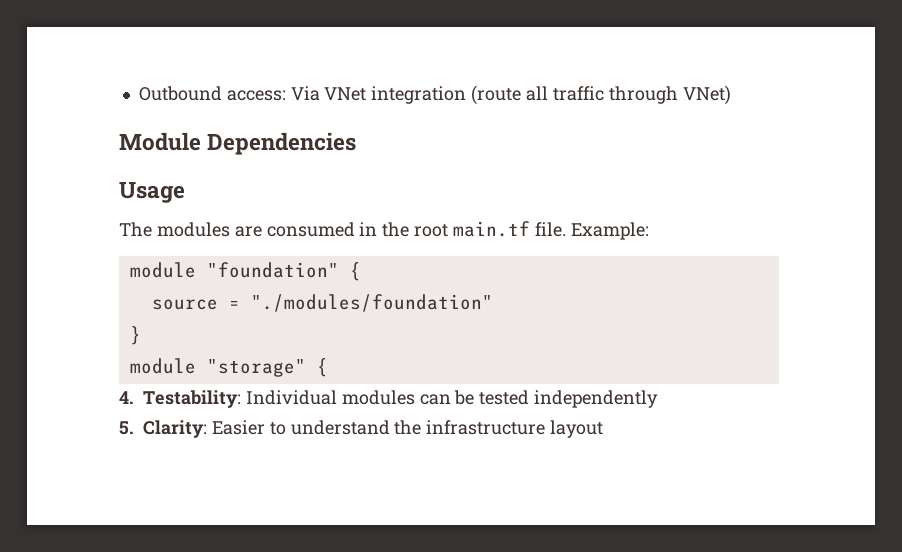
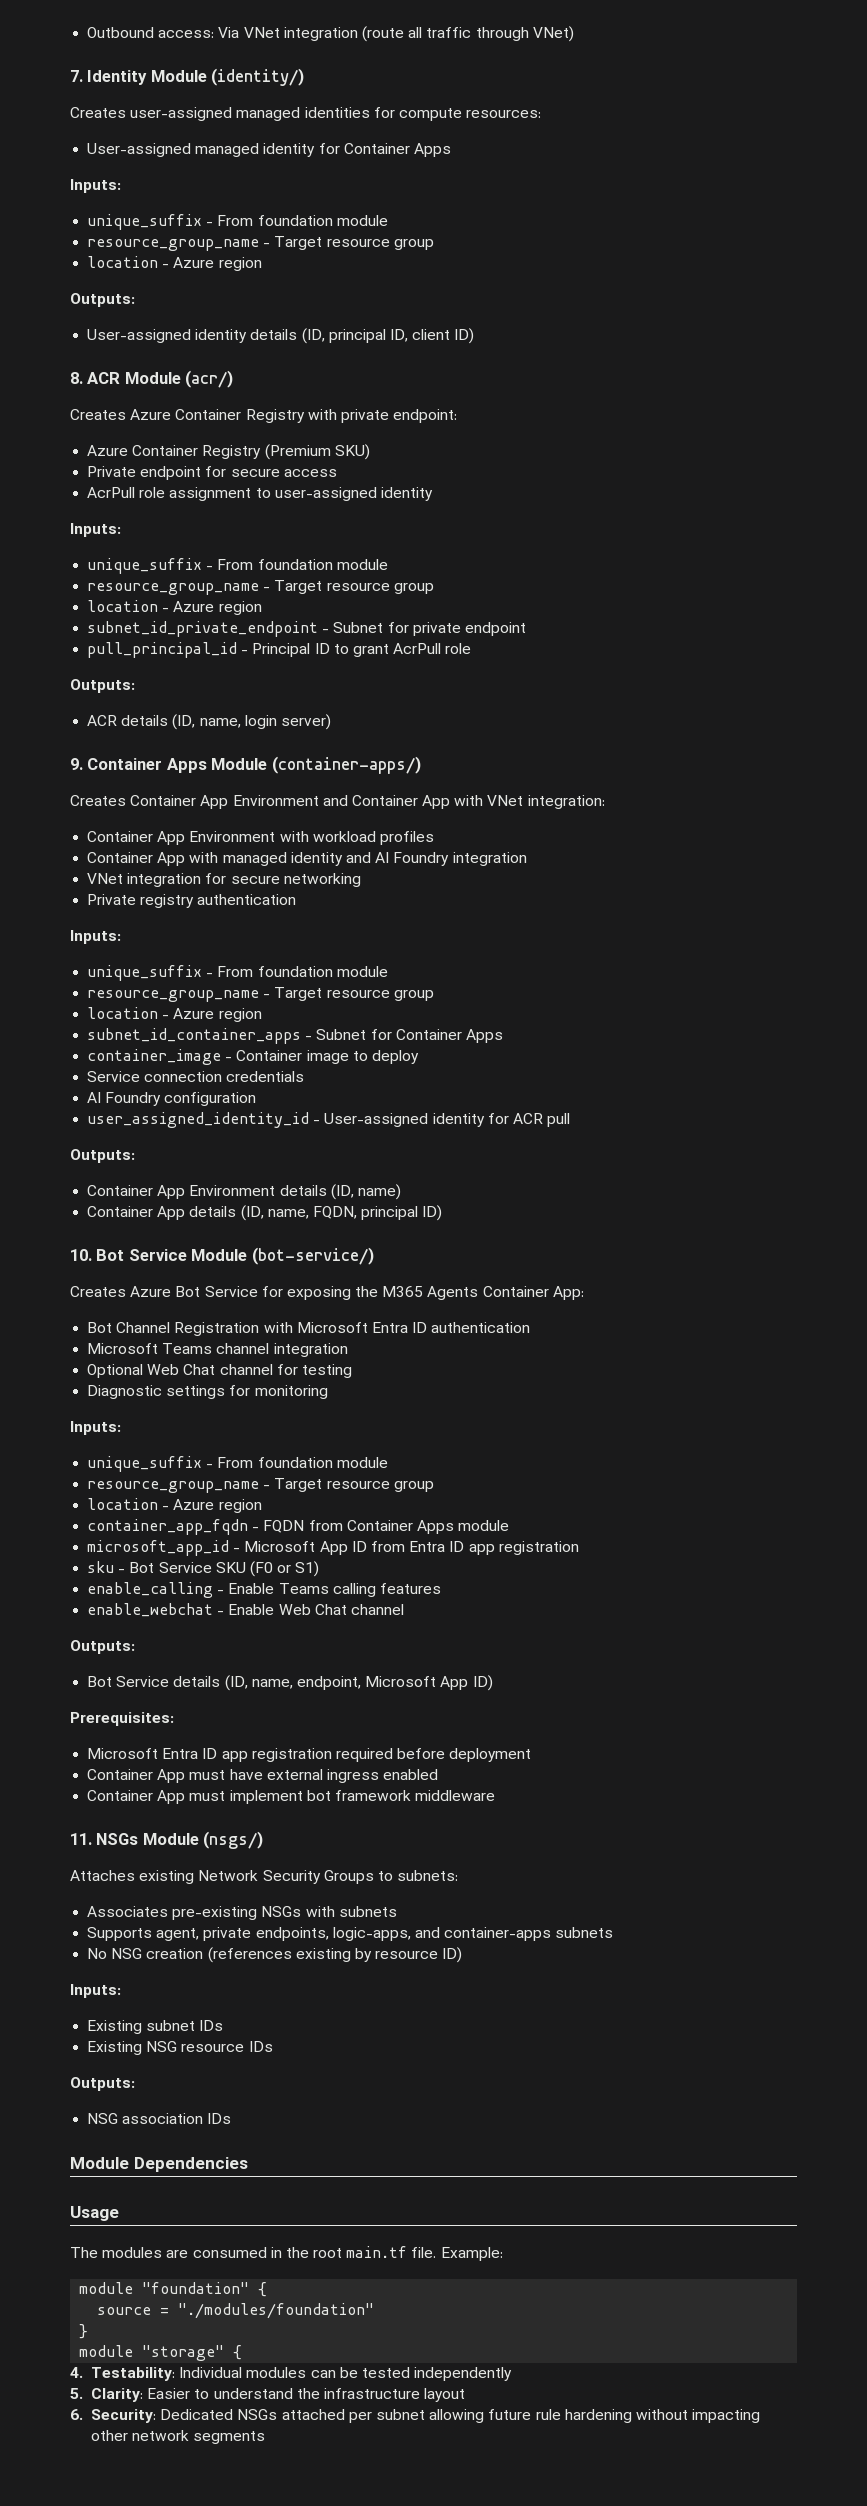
(731, 95) none -> [70,68,305,86] [70,107,542,121] [87,143,451,157] [70,179,121,193] [87,214,388,230] [87,236,434,251] [87,256,262,271] [70,293,135,307] [87,328,475,344] [70,370,234,388] [70,409,458,423] [87,444,370,460] [87,466,337,480] [87,487,433,501] [70,523,121,537] [87,558,388,574] [87,580,434,595] [87,600,262,615] [87,621,526,637] [87,642,472,658] [70,679,135,693] [87,714,331,730] [70,756,421,774] [70,795,605,809] [87,831,434,845] [87,852,527,866] [87,873,361,887] [87,894,297,908] [70,930,121,944] [87,965,388,981] [87,987,434,1002] [87,1007,262,1022] [87,1028,503,1044] [87,1049,419,1065] [87,1071,305,1082] [87,1092,257,1106] [87,1112,571,1128] [70,1149,135,1163] [87,1184,401,1200] [87,1205,443,1221] [70,1247,374,1265] [70,1286,584,1300] [87,1322,531,1336] [87,1343,348,1357] [87,1364,352,1378] [87,1385,328,1399] [70,1421,121,1435] [87,1456,388,1472] [87,1478,434,1493] [87,1498,262,1513] [87,1519,510,1535] [87,1540,579,1556] [87,1561,320,1577] [87,1582,441,1598] [87,1603,404,1617] [70,1640,135,1654] [87,1675,493,1691] [70,1712,174,1726] [87,1748,532,1762] [87,1769,439,1783] [87,1790,496,1804] [70,1831,264,1849] [70,1870,459,1884] [87,1906,397,1920] [87,1927,614,1941] [87,1947,463,1963] [70,1984,121,1998] [87,2020,224,2034] [87,2041,273,2055] [70,2077,135,2091] [87,2113,232,2124] // 7. Identity Module (identity/) // Creates user-assigned managed identities for compute resources: // User-assigned managed identity for Container Apps // Inputs: // unique_suffix - From foundation module // resource_group_name - Target resource group // location - Azure region // Outputs: // User-assigned identity details (ID, principal ID, client ID) // 8. ACR Module (acr/) // Creates Azure Container Registry with private endpoint: // Azure Container Registry (Premium SKU) // Private endpoint for secure access // AcrPull role assignment to user-assigned identity // Inputs: // unique_suffix - From foundation module // resource_group_name - Target resource group // location - Azure region // subnet_id_private_endpoint - Subnet for private endpoint // pull_principal_id - Principal ID to grant AcrPull role // Outputs: // ACR details (ID, name, login server) // 9. Container Apps Module (container-apps/) // Creates Container App Environment and Container App with VNet integration: // Container App Environment with workload profiles // Container App with managed identity and AI Foundry integration // VNet integration for secure networking // Private registry authentication // Inputs: // unique_suffix - From foundation module // resource_group_name - Target resource group // location - Azure region // subnet_id_container_apps - Subnet for Container Apps // container_image - Container image to deploy // Service connection credentials // AI Foundry configuration // user_assigned_identity_id - User-assigned identity for ACR pull // Outputs: // Container App Environment details (ID, name) // Container App details (ID, name, FQDN, principal ID) // 10. Bot Service Module (bot-service/) // Creates Azure Bot Service for exposing the M365 Agents Container App: // Bot Channel Registration with Microsoft Entra ID authentication // Microsoft Teams channel integration // Optional Web Chat channel for testing // Diagnostic settings for monitoring // Inputs: // unique_suffix - From foundation module // resource_group_name - Target resource group // location - Azure region // container_app_fqdn - FQDN from Container Apps module // microsoft_app_id - Microsoft App ID from Entra ID app registration // sku - Bot Service SKU (F0 or S1) // enable_calling - Enable Teams calling features // enable_webchat - Enable Web Chat channel // Outputs: // Bot Service details (ID, name, endpoint, Microsoft App ID) // Prerequisites: // Microsoft Entra ID app registration required before deployment // Container App must have external ingress enabled // Container App must implement bot framework middleware // 11. NSGs Module (nsgs/) // Attaches existing Network Security Groups to subnets: // Associates pre-existing NSGs with subnets // Supports agent, private endpoints, logic-apps, and container-apps subnets // No NSG creation (references existing by resource ID) // Inputs: // Existing subnet IDs // Existing NSG resource IDs // Outputs: // NSG association IDs
(604, 429) none -> [70,2409,761,2423] [91,2430,266,2444] // 6. Security: Dedicated NSGs attached per subnet allowing future rule hardening without impacting other network segments

